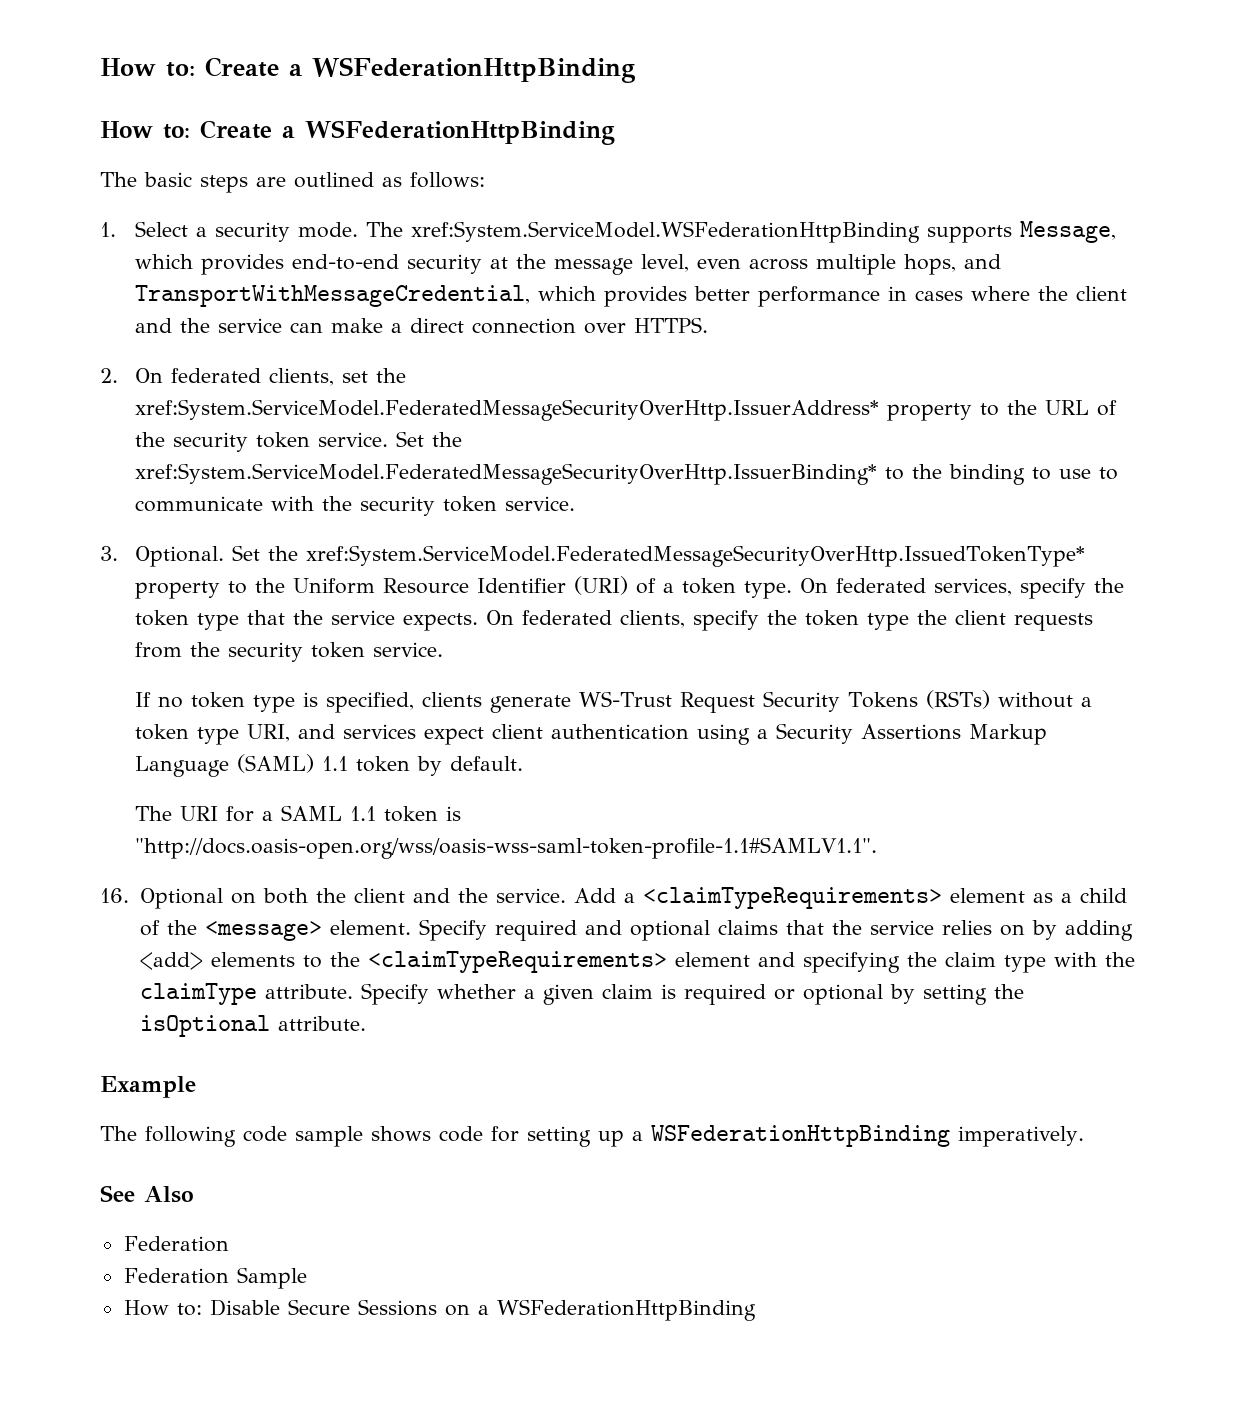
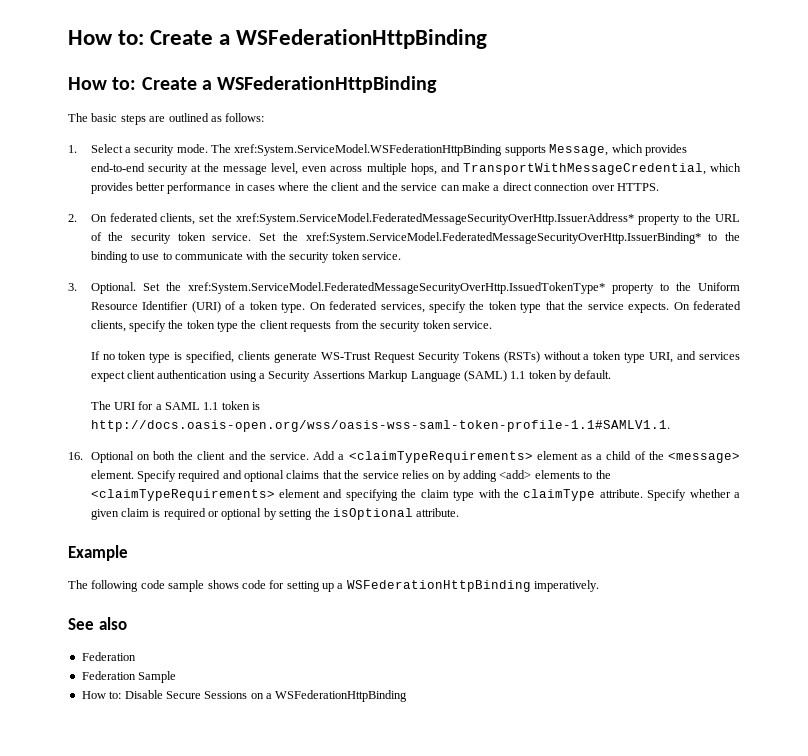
[135,837,878,859] "http://docs.oasis-open.org/wss/oasis-wss-saml-token-profile-1.1#SAMLV1.1". -> [90,420,670,432] http://docs.oasis-open.org/wss/oasis-wss-saml-token-profile-1.1#SAMLV1.1.
[144,1186,194,1203] Also -> [98,617,127,630] also

